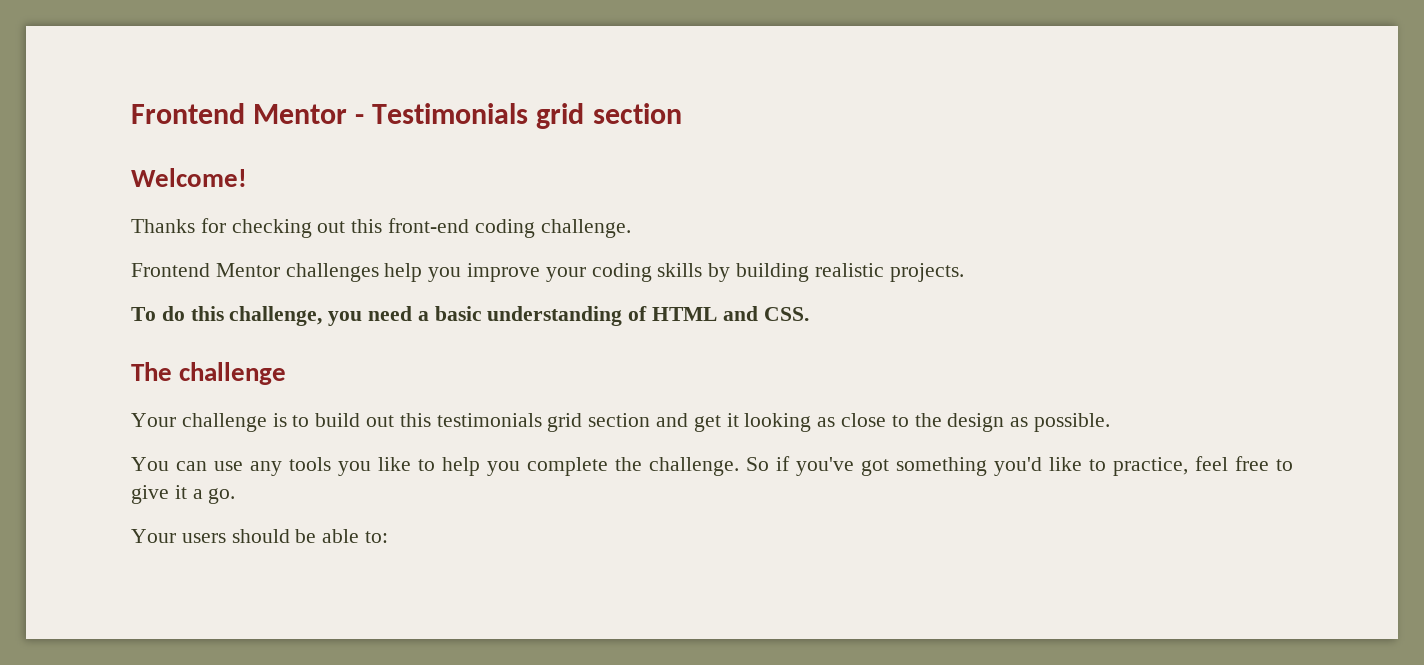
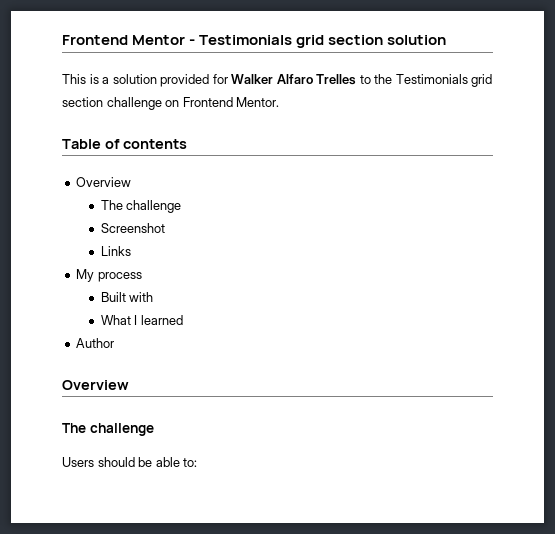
[131,168,247,187] [131,218,631,238] [131,263,964,282] [131,306,809,326] [131,362,287,385] [131,413,1111,432] [131,456,1293,476] [131,485,236,504] [131,529,226,543] // Welcome! // Thanks for checking out this front-end coding challenge. // Frontend Mentor challenges help you improve your coding skills by building realistic projects. // To do this challenge, you need a basic understanding of HTML and CSS. // The challenge // Your challenge is to build out this testimonials grid section and get it looking as close to the design as possible. // You can use any tools you like to help you complete the challenge. So if you've got something you'd like to practice, feel free to give it a go. // Your users -> [387,35,447,45] [62,74,493,87] [62,97,280,110] [62,139,187,149] [76,177,132,187] [100,200,182,213] [100,223,165,233] [100,246,131,256] [76,269,142,282] [100,292,154,302] [100,315,183,325] [76,338,115,348] [62,380,129,390] [62,423,154,436] [62,457,94,467] solution // This is a solution provided for Walker Alfaro Trelles to the Testimonials grid section challenge on Frontend Mentor. // Table of contents // Overview // The challenge // Screenshot // Links // My process // Built with // What I learned // Author // Overview // The challenge // Users

